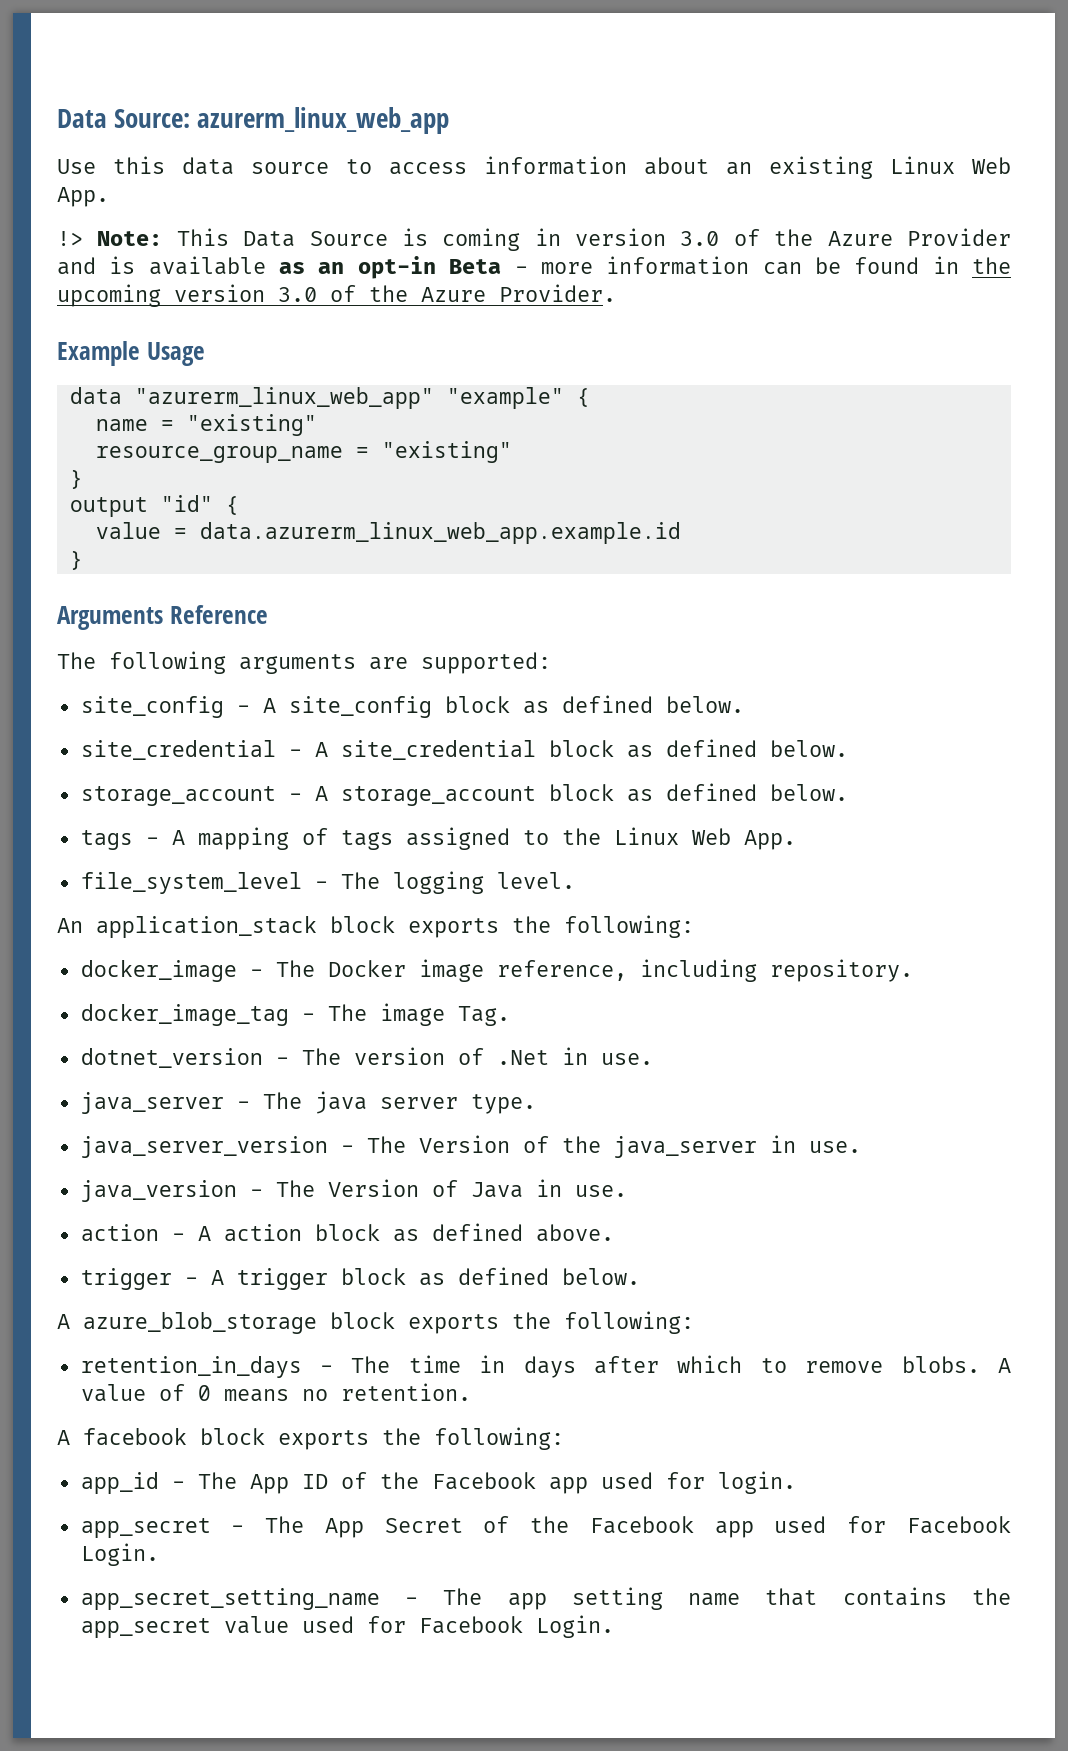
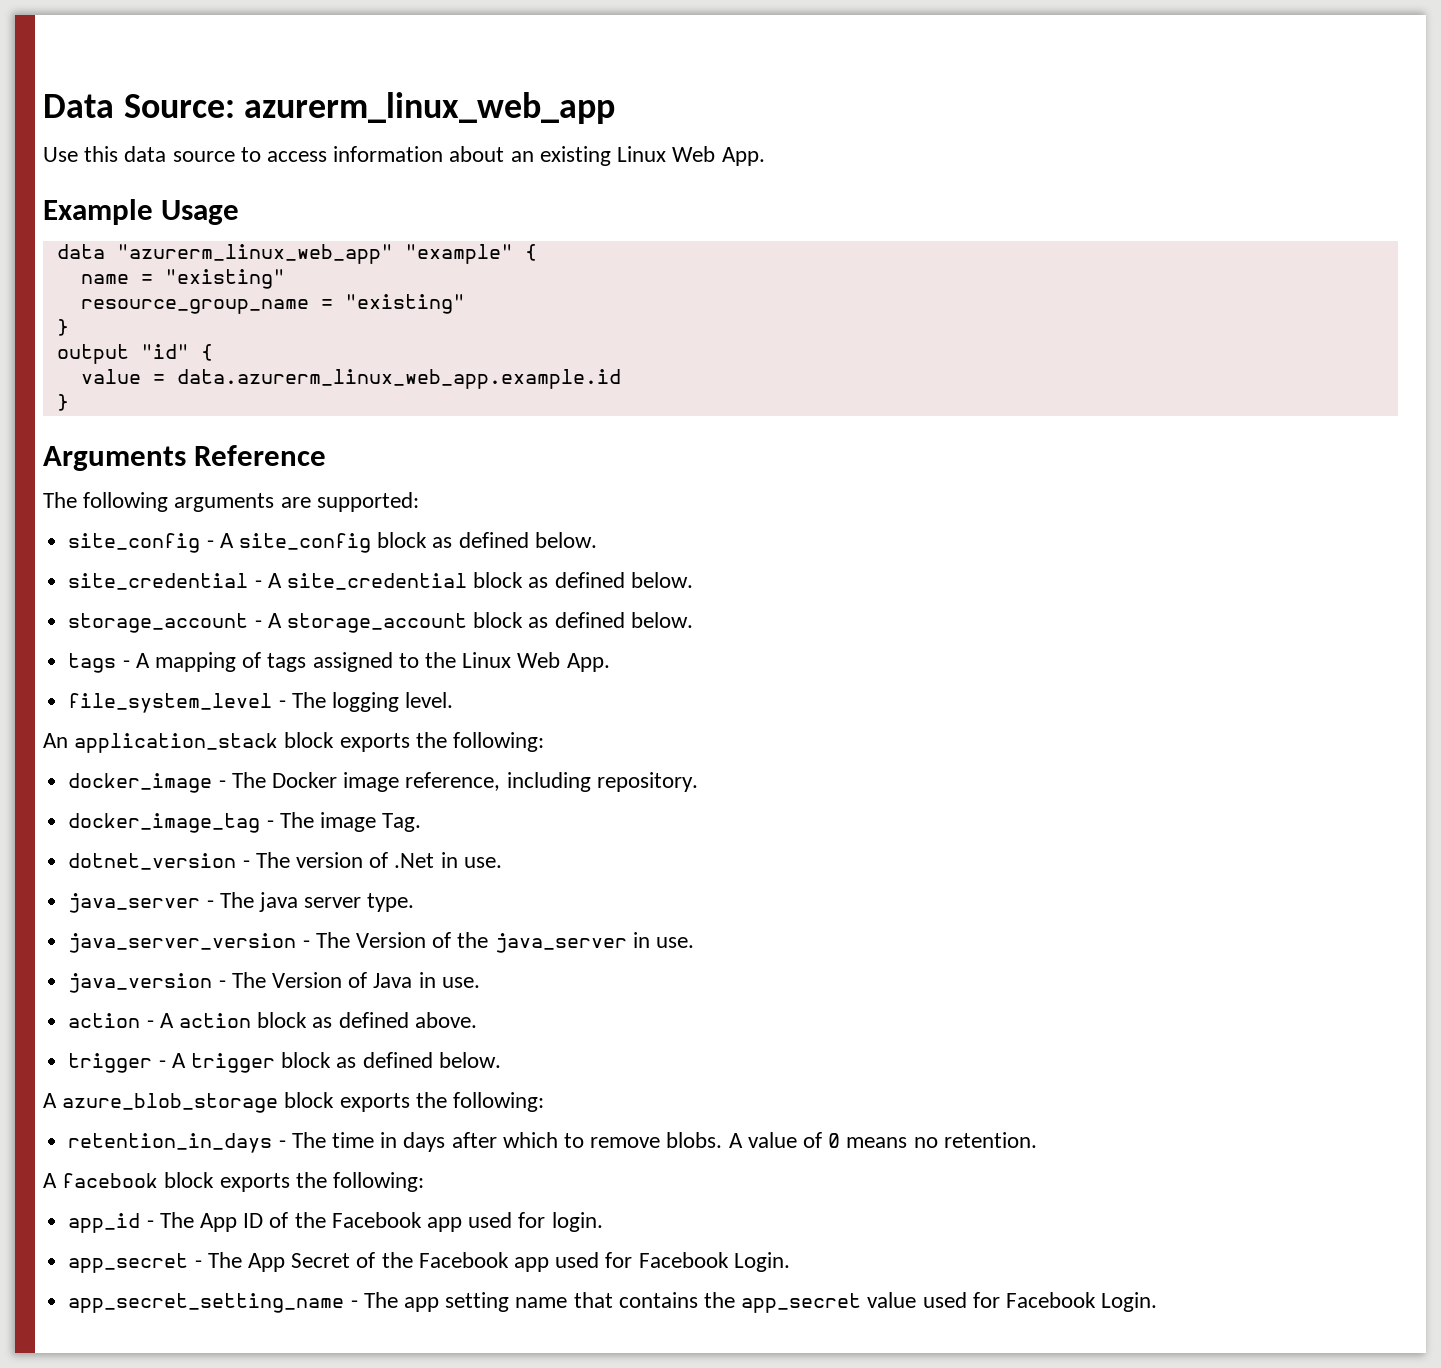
[57,228,1011,251] [57,256,1012,279] [57,284,616,307] // !> Note: This Data Source is coming in version 3.0 of the Azure Provider and is available as an opt-in Beta - more information can be found in the upcoming version 3.0 of the Azure Provider. -> (765, 156) none

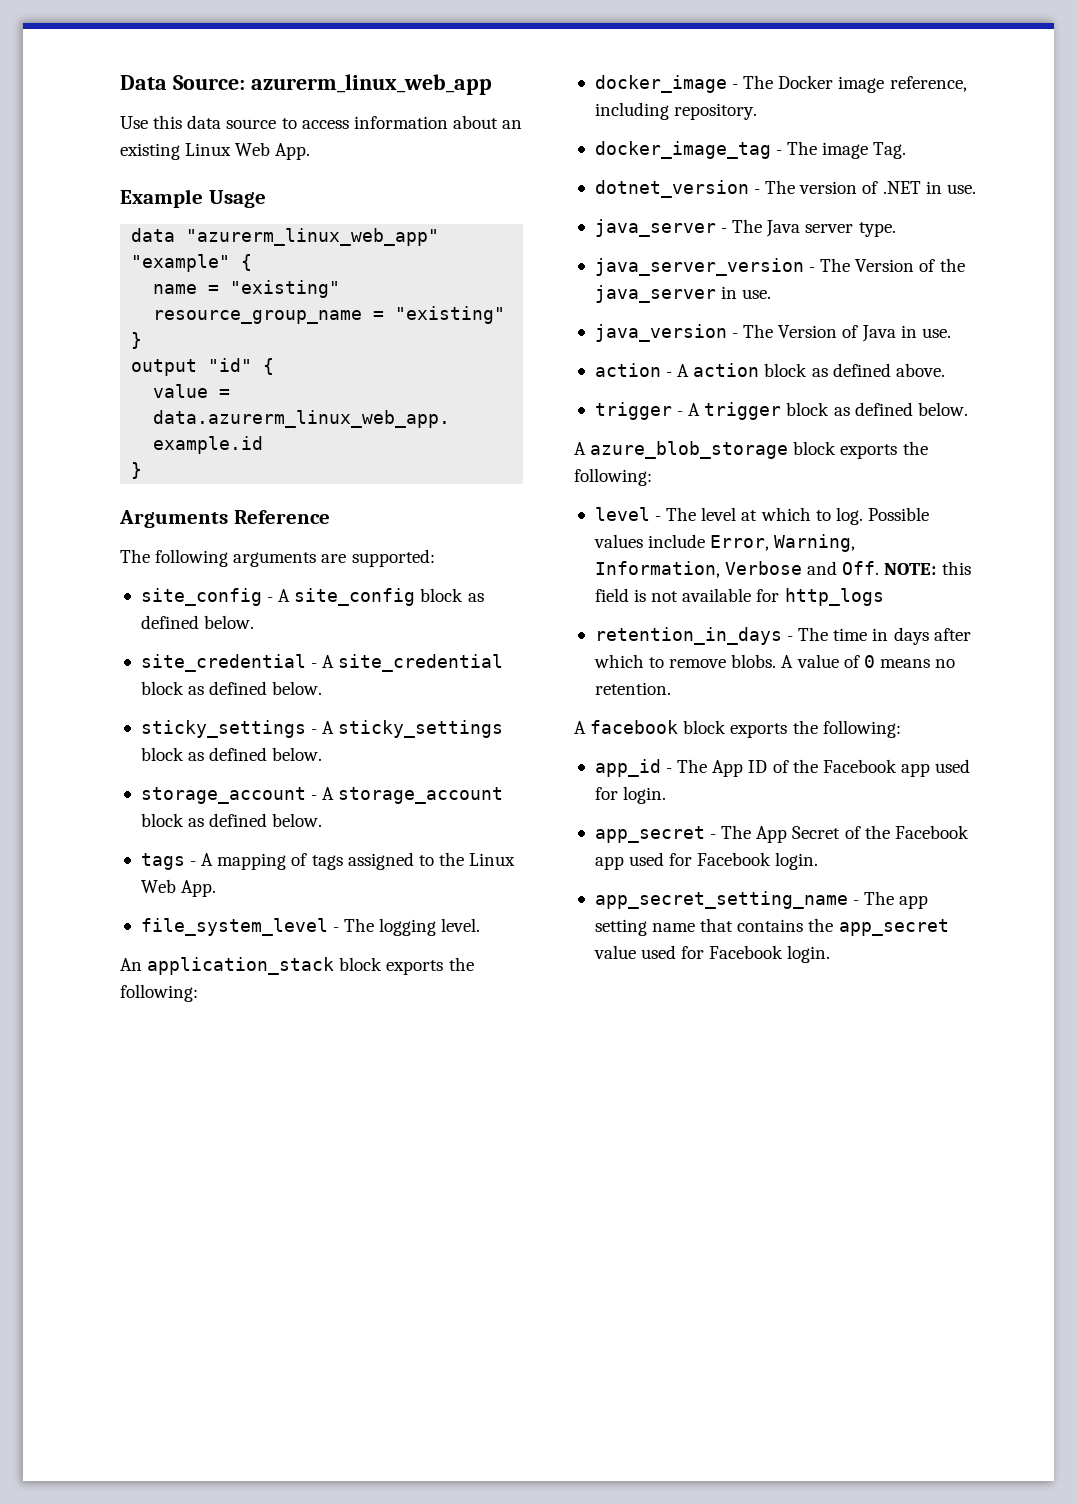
(693, 580) none -> [140,720,504,738] [140,747,323,761] // sticky_settings - A sticky_settings block as defined below.
[394,853,435,868] .Net -> [882,181,921,194] .NET
[258,892,298,912] java -> [766,220,801,237] Java
(545, 1102) none -> [594,507,929,525] [593,534,856,552] [594,561,971,578] [594,588,884,606] // level - The level at which to log. Possible values include Error, Warning, Information, Verbose and Off. NOTE: this field is not available for http_logs
[733,1252,790,1272] Login. -> [775,852,819,870] login.
[1101,1292,1158,1312] Login. -> [787,945,831,963] login.

